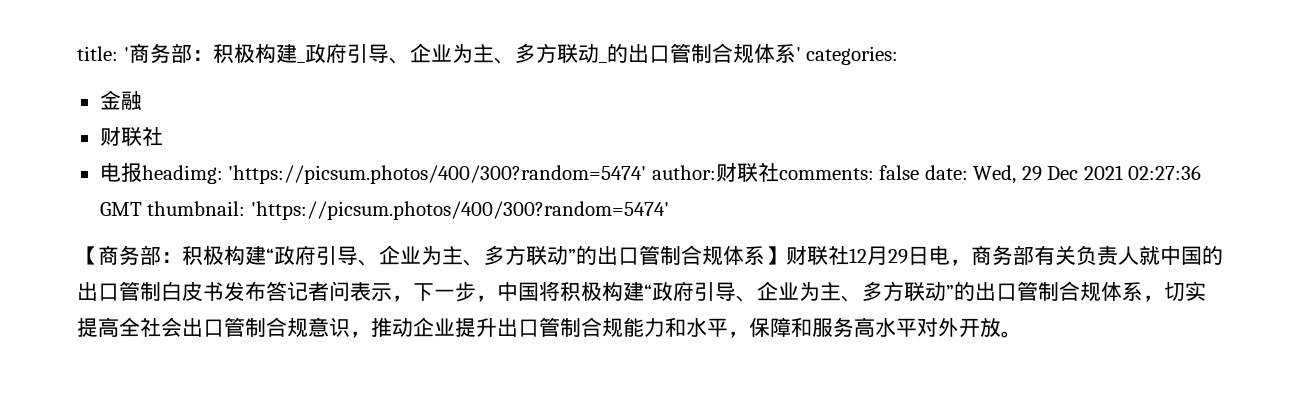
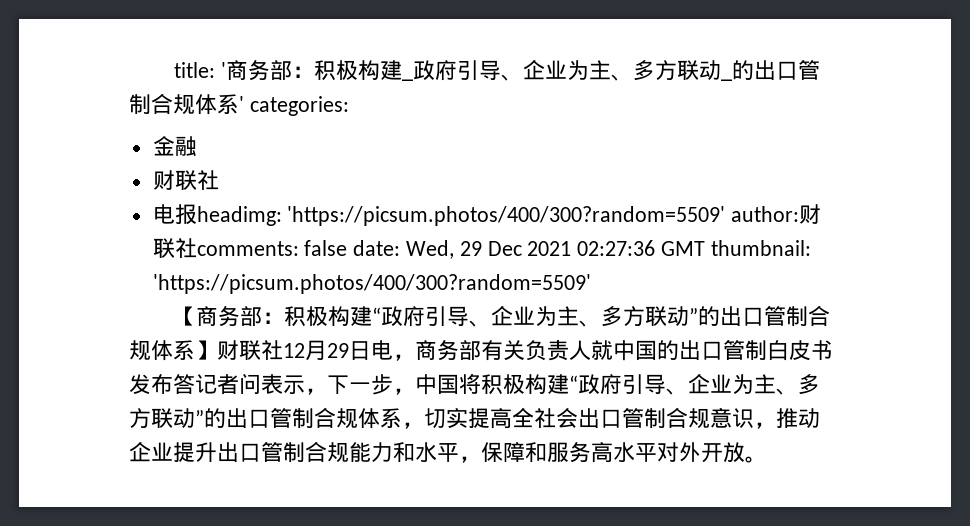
[228,165,647,184] 'https://picsum.photos/400/300?random=5474' -> [287,206,726,226] 'https://picsum.photos/400/300?random=5509'
[250,201,669,220] 'https://picsum.photos/400/300?random=5474' -> [152,274,591,294] 'https://picsum.photos/400/300?random=5509'

